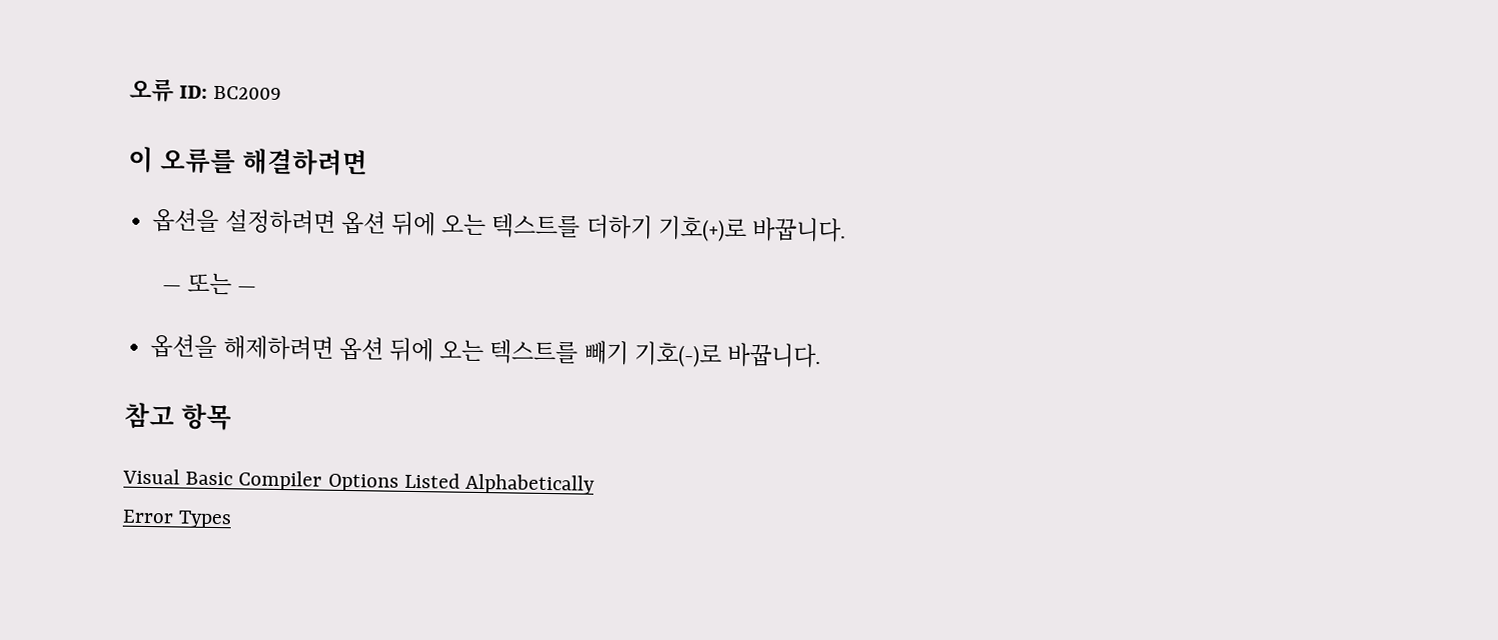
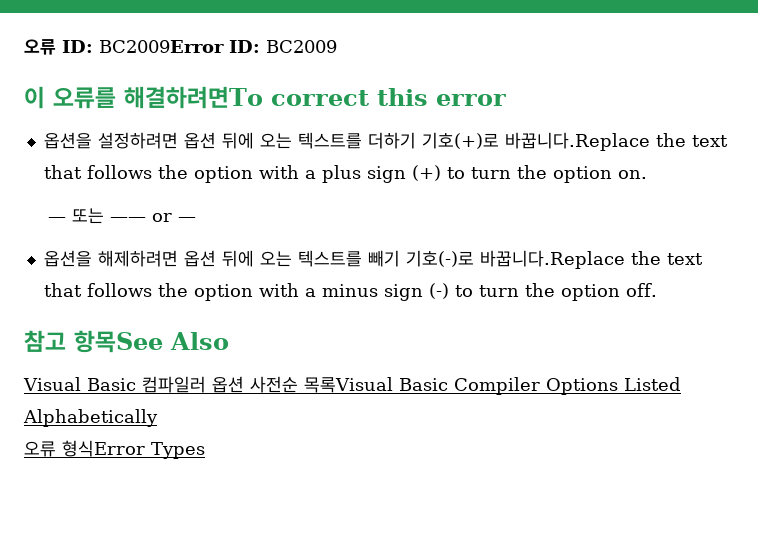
(209, 92) none -> [99,40,260,53] BC2009Error ID:
[241,148,368,177] 해결하려면 -> [124,86,506,109] 해결하려면To correct this error
[751,217,846,243] 바꿉니다. -> [504,132,728,151] [43,165,647,183] 바꿉니다.Replace the text that follows the option with a plus sign (+) to turn the option on.
(232, 284) none -> [109,213,172,222] —— or
[726,342,821,369] 바꿉니다. -> [479,250,703,269] [43,283,657,301] 바꿉니다.Replace the text that follows the option with a minus sign (-) to turn the option off.
[180,403,232,431] 항목 -> [74,330,229,353] 항목See Also
(234, 478) none -> [142,376,448,393] 컴파일러 옵션 사전순 목록Visual Basic
[122,509,174,524] Error -> [24,440,145,457] 오류 형식Error

